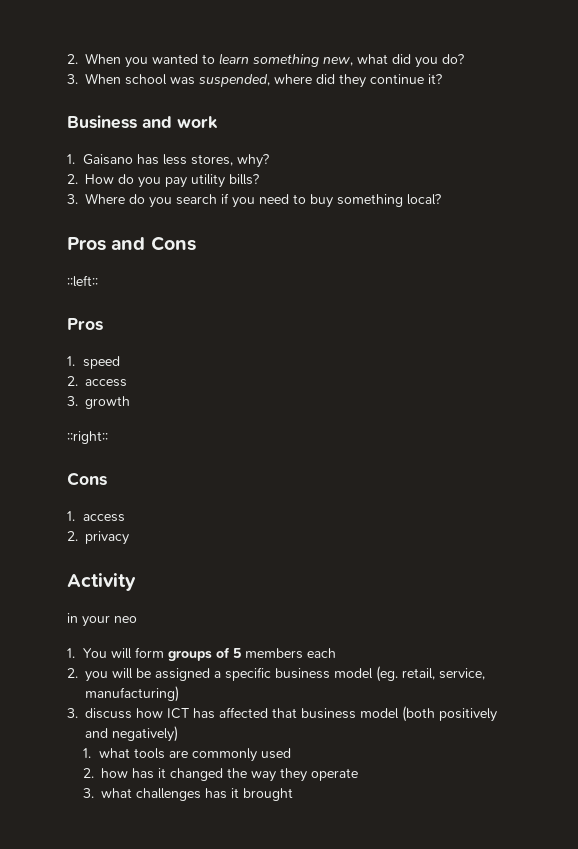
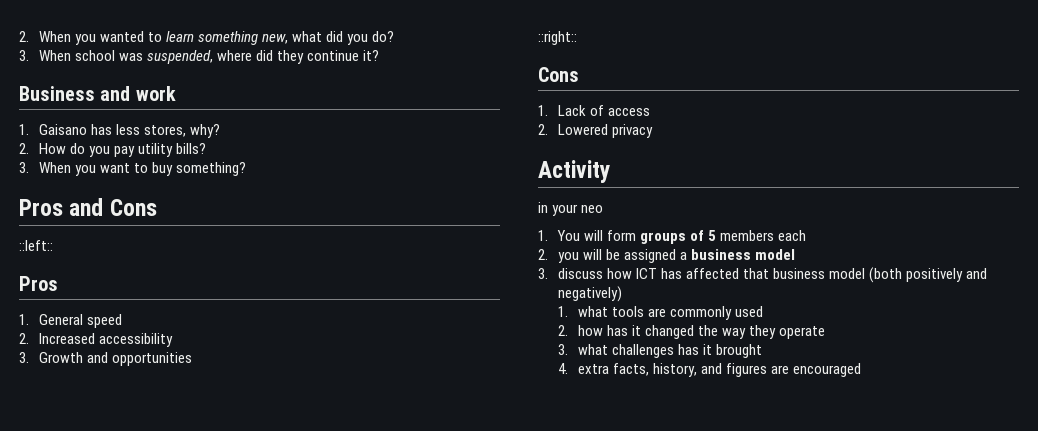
[85,193,441,208] Where do you search if you need to buy something local? -> [38,162,247,176] When you want to buy something?
(75, 361) none -> [38,314,83,325] General
[85,379,127,387] [67,396,130,409] access // 3. growth -> [38,333,173,347] [19,352,192,366] Increased accessibility // 3. Growth and opportunities
(75, 516) none -> [557,105,604,116] Lack of
(78, 536) none -> [557,124,608,135] Lowered
[225,666,485,682] [85,686,179,702] specific business model (eg. retail, service, manufacturing) -> [691,249,796,260] business model
(293, 794) none -> [557,363,861,377] // 4. extra facts, history, and figures are encouraged

